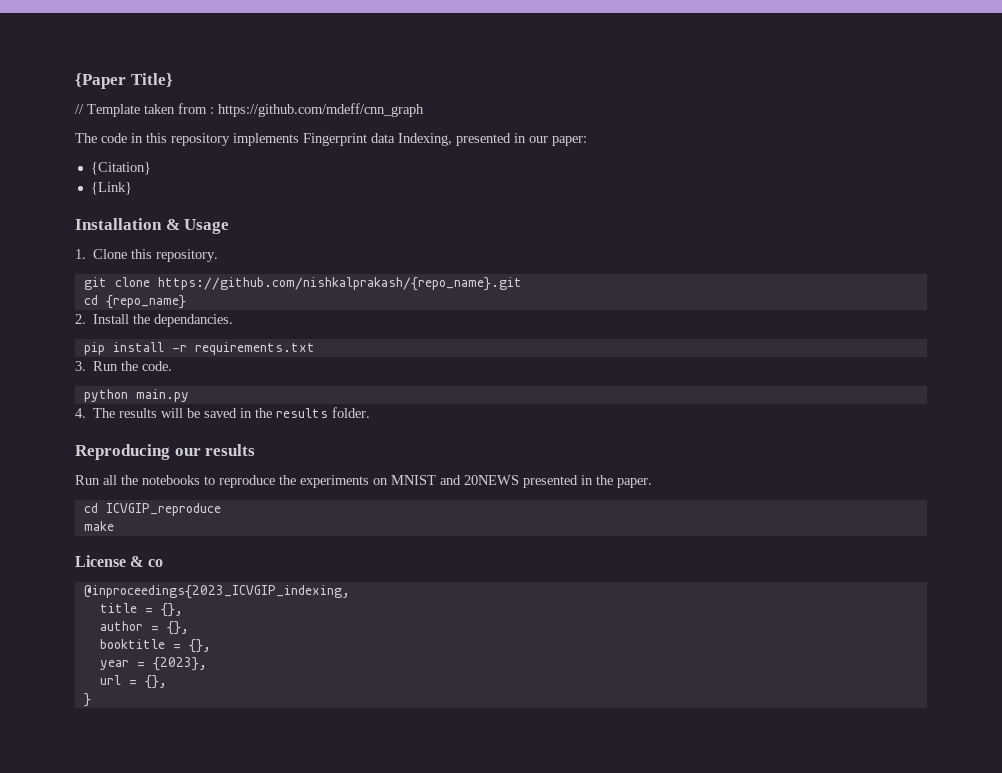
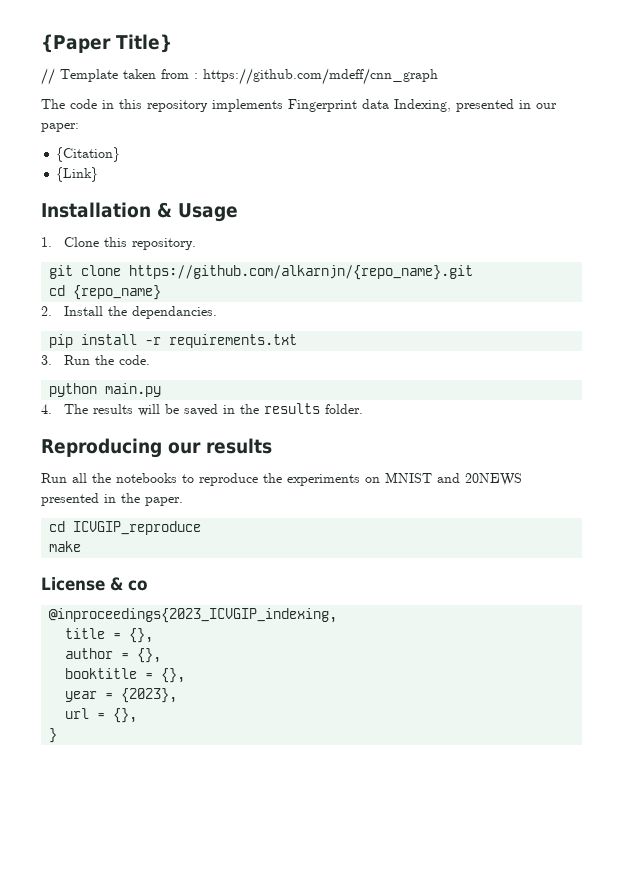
[157,277,522,291] https://github.com/nishkalprakash/{repo_name}.git -> [129,265,474,280] https://github.com/alkarnjn/{repo_name}.git

